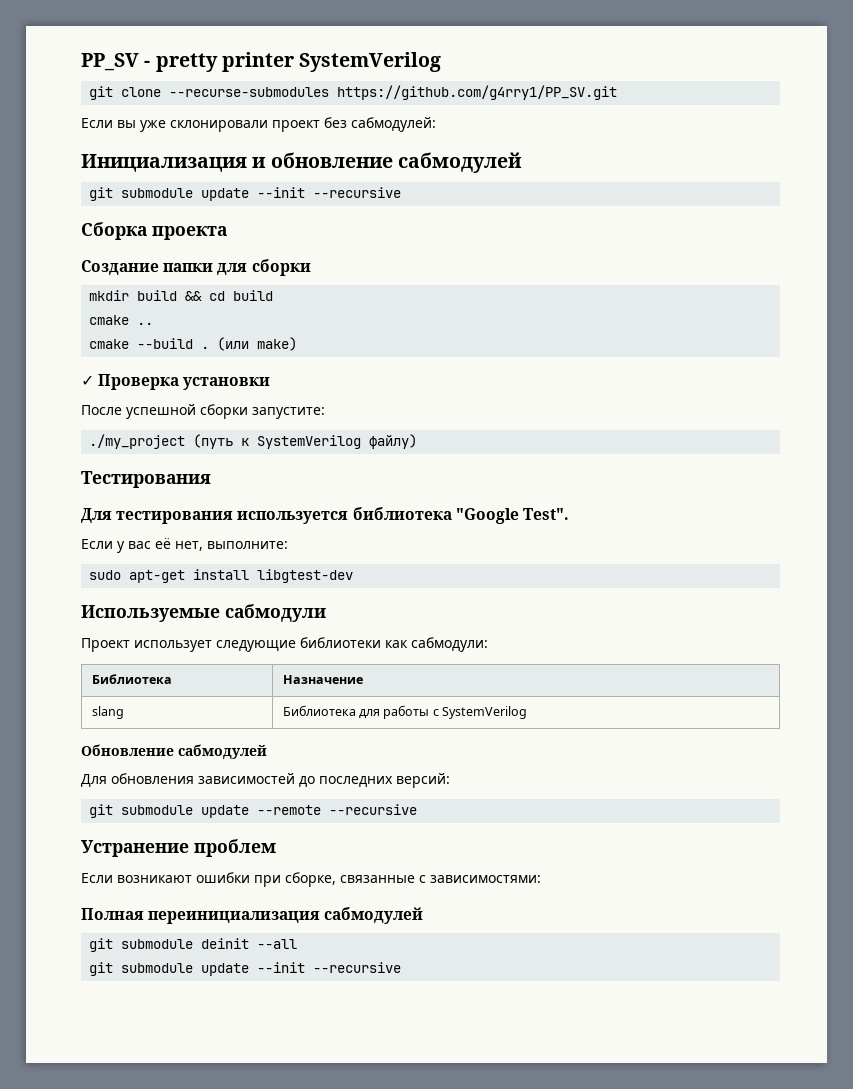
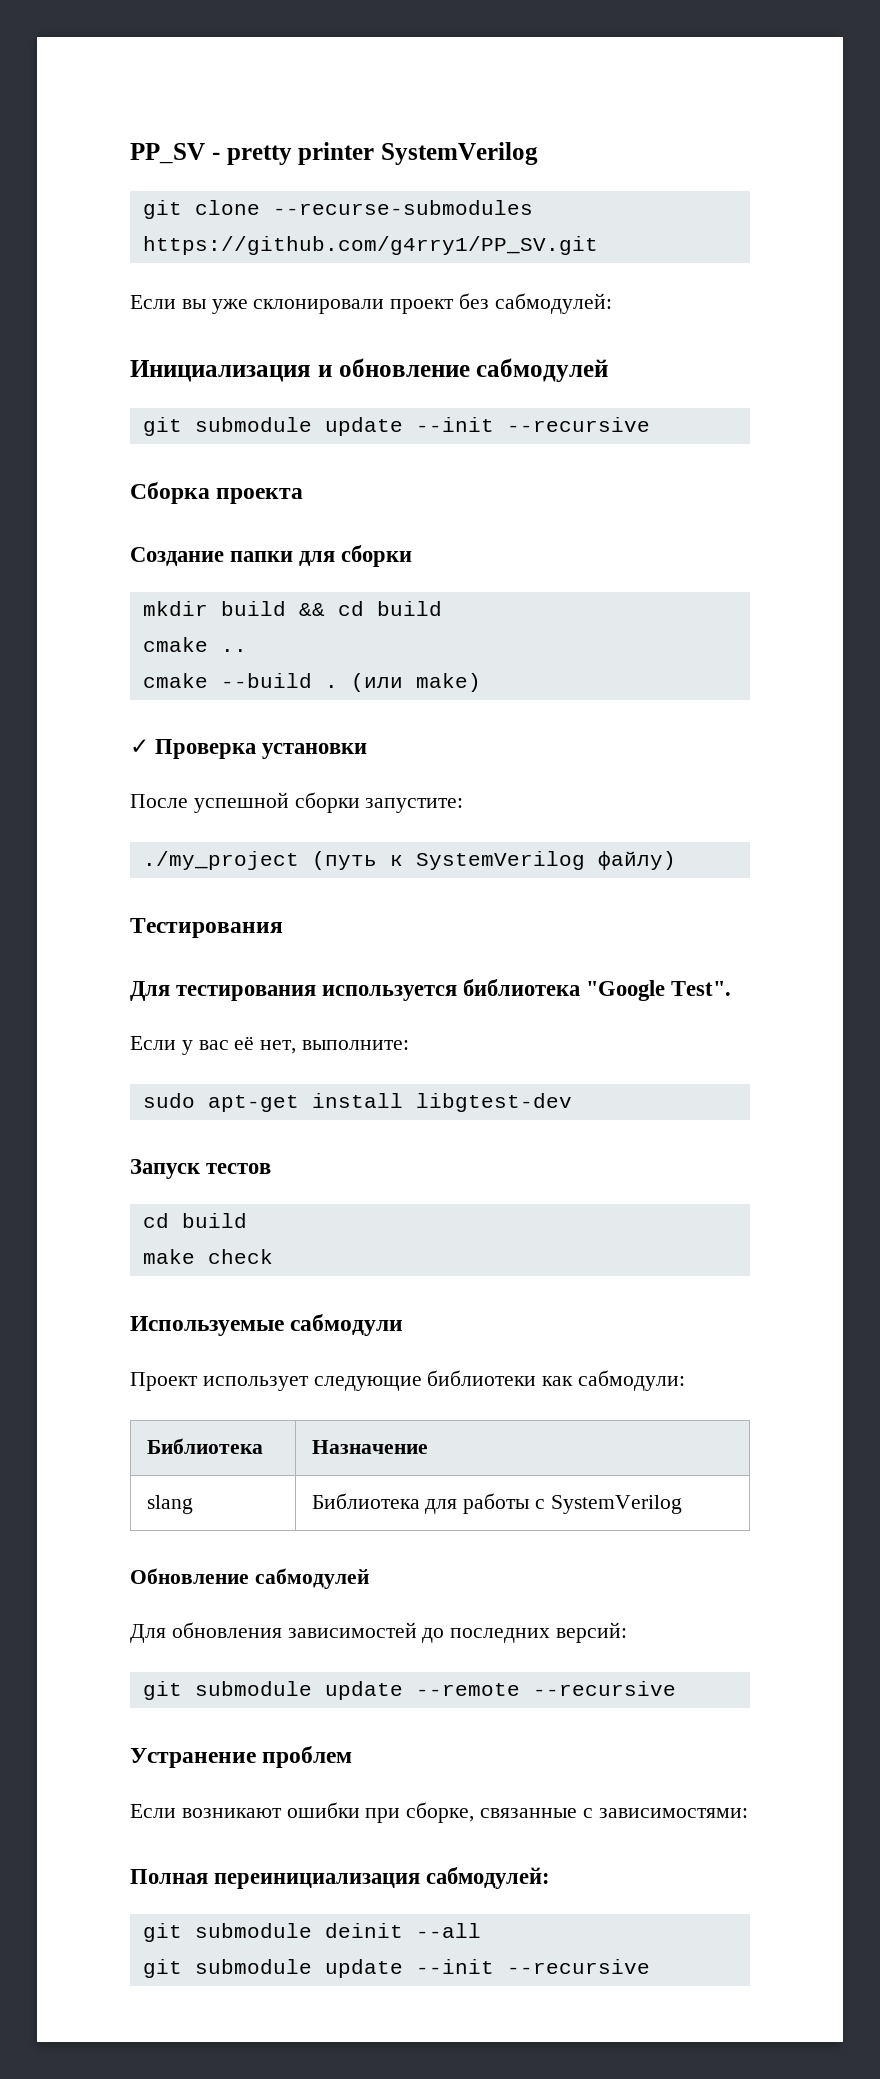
(354, 576) none -> [130,1159,272,1179] [142,1213,247,1228] [142,1249,273,1264] // Запуск тестов // cd build // make check
[324,907,424,924] сабмодулей -> [426,1867,551,1889] сабмодулей:

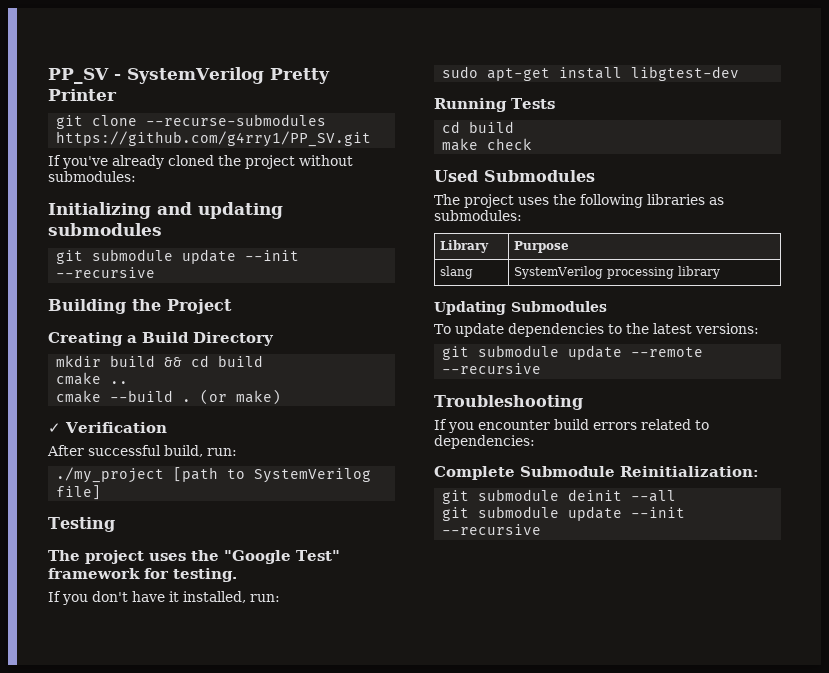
[226,142,538,165] pretty printer SystemVerilog -> [127,67,330,84] [48,89,117,101] SystemVerilog Pretty Printer
[130,293,612,314] [130,358,609,382] Если вы уже склонировали проект без сабмодулей: // Инициализация и обновление сабмодулей -> [48,155,353,169] [48,171,136,182] [48,202,283,219] [48,223,162,236] If you've already cloned the project without submodules: // Initializing and updating submodules
[130,482,304,504] [130,545,413,567] Сборка проекта // Создание папки для сборки -> [48,299,232,314] [48,332,274,346] Building the Project // Creating a Build Directory
[350,673,403,692] (или -> [200,389,228,405] (or
[155,739,368,759] [130,792,464,813] [142,851,676,870] [130,918,283,938] [130,979,732,1001] [130,1036,410,1055] Проверка установки // После успешной сборки запустите: // ./my_project (путь к SystemVerilog файлу) // Тестирования // Для тестирования используется библиотека "Google Test". // Если у вас её нет, выполните: -> [65,422,167,433] [47,445,237,457] [56,467,372,483] [56,485,102,500] [48,517,115,532] [48,550,340,564] [48,568,237,582] [48,591,280,605] Verification // After successful build, run: // ./my_project [path to SystemVerilog file] // Testing // The project uses the "Google Test" framework for testing. // If you don't have it installed, run:
[130,1159,272,1179] Запуск тестов -> [434,98,555,112] Running Tests
[130,1314,404,1336] [130,1370,686,1391] [146,1438,263,1454] [311,1440,428,1454] [146,1495,193,1514] [311,1493,682,1514] [130,1568,369,1589] [130,1622,628,1643] Используемые сабмодули // Проект использует следующие библиотеки как сабмодули: // Библиотека | Назначение // slang | Библиотека для работы с SystemVerilog // Обновление сабмодулей // Для обновления зависимостей до последних версий: -> [434,170,595,182] [434,194,724,208] [434,210,522,221] [439,240,489,253] [513,241,569,253] [439,266,473,279] [513,266,720,279] [434,301,607,315] [434,323,759,337] Used Submodules // The project uses the following libraries as submodules: // Library | Purpose // slang | SystemVerilog processing library // Updating Submodules // To update dependencies to the latest versions:
[130,1746,353,1768] [130,1802,748,1823] [130,1867,551,1889] Устранение проблем // Если возникают ошибки при сборке, связанные с зависимостями: // Полная переинициализация сабмодулей: -> [434,395,583,410] [434,419,709,433] [434,435,535,449] [434,466,759,480] Troubleshooting // If you encounter build errors related to dependencies: // Complete Submodule Reinitialization:

